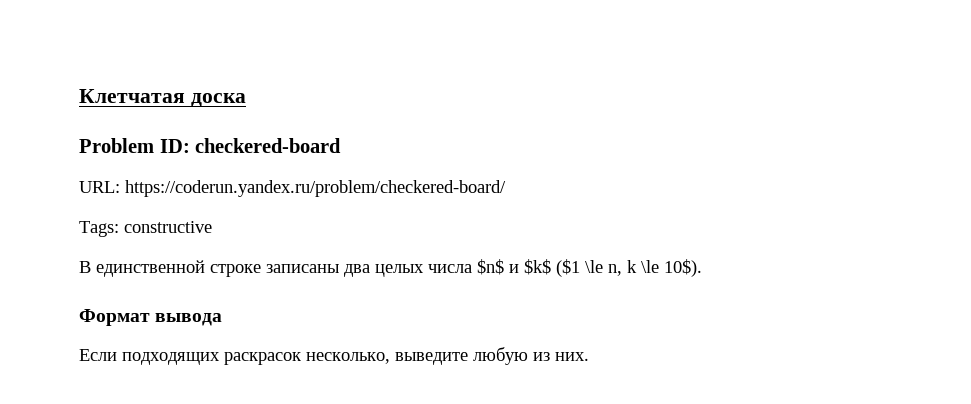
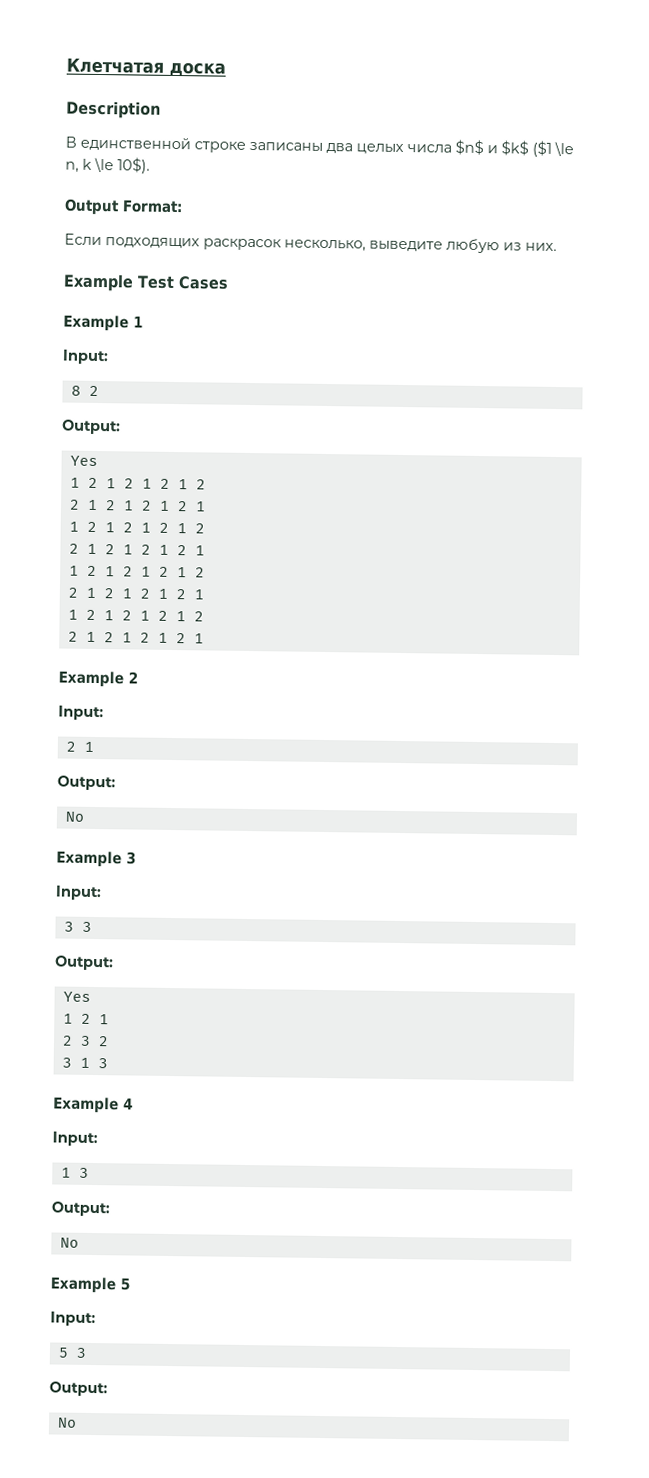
[79,138,342,153] [79,180,506,197] [79,221,212,237] Problem ID: checkered-board // URL: https://coderun.yandex.ru/problem/checkered-board/ // Tags: constructive -> [66,100,161,119] Description
[79,309,223,326] Формат вывода -> [64,198,183,216] Output Format:
(589, 356) none -> [63,273,229,292] [63,314,143,332] [62,349,109,365] [70,385,99,397] [61,419,121,435] [69,455,98,467] [69,477,206,490] [68,499,206,512] [68,521,205,534] [68,543,205,556] [68,565,205,578] [67,587,204,600] [67,609,204,622] [67,631,204,644] [58,670,138,688] [58,705,104,721] [65,741,94,752] [57,775,116,791] [64,811,85,822] [56,850,136,868] [55,885,102,901] [63,921,92,932] [54,955,114,971] [62,991,91,1002] [62,1013,109,1025] [61,1035,109,1047] [61,1057,108,1069] [53,1096,133,1114] [52,1131,98,1147] [60,1167,89,1178] [51,1201,110,1217] [59,1237,79,1248] [50,1276,130,1294] [50,1311,96,1327] [57,1347,87,1358] [49,1381,108,1397] [56,1417,77,1428] // Example Test Cases // Example 1 // Input: // 8 2 // Output: // Yes // 1 2 1 2 1 2 1 2 // 2 1 2 1 2 1 2 1 // 1 2 1 2 1 2 1 2 // 2 1 2 1 2 1 2 1 // 1 2 1 2 1 2 1 2 // 2 1 2 1 2 1 2 1 // 1 2 1 2 1 2 1 2 // 2 1 2 1 2 1 2 1 // Example 2 // Input: // 2 1 // Output: // No // Example 3 // Input: // 3 3 // Output: // Yes // 1 2 1 // 2 3 2 // 3 1 3 // Example 4 // Input: // 1 3 // Output: // No // Example 5 // Input: // 5 3 // Output: // No

